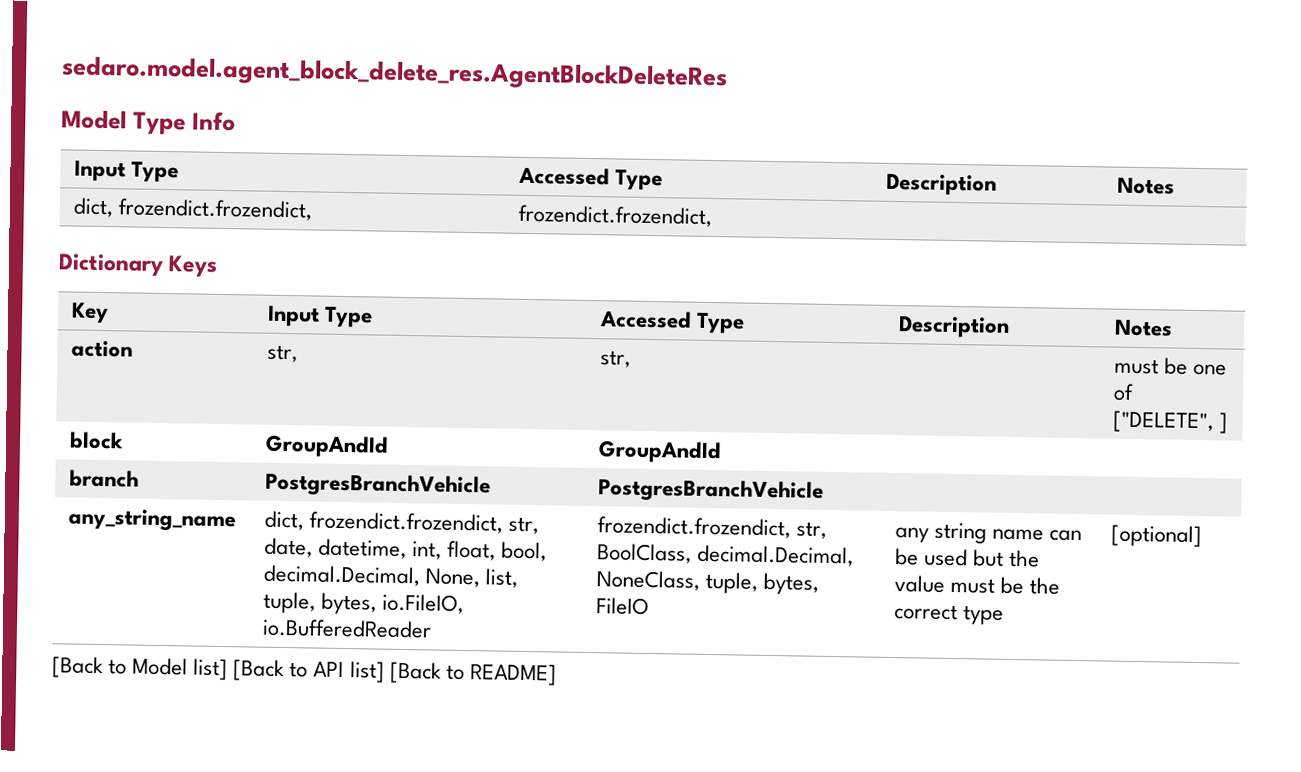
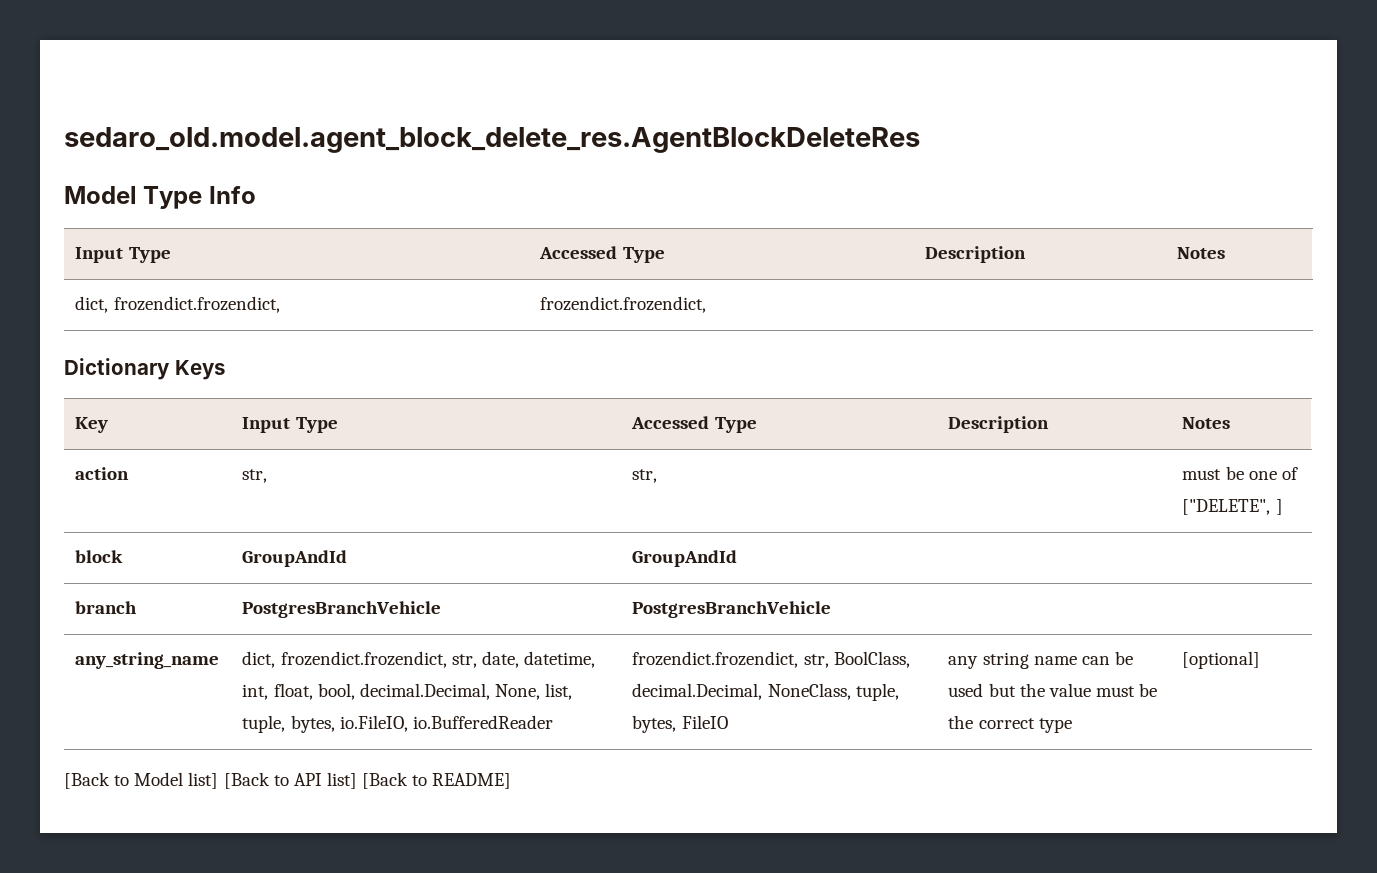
[61,56,728,92] sedaro.model.agent_block_delete_res.AgentBlockDeleteRes -> [64,127,920,153] sedaro_old.model.agent_block_delete_res.AgentBlockDeleteRes

